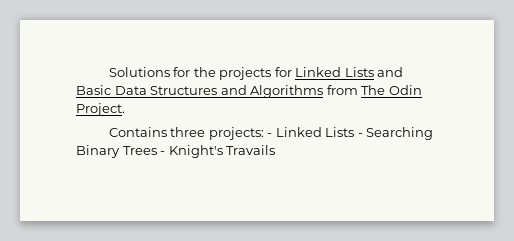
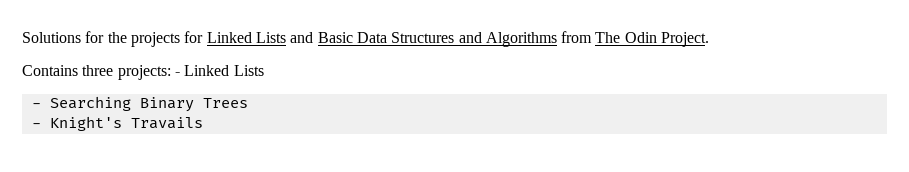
(355, 132) none -> (264, 70) //
(157, 150) none -> (248, 103) //

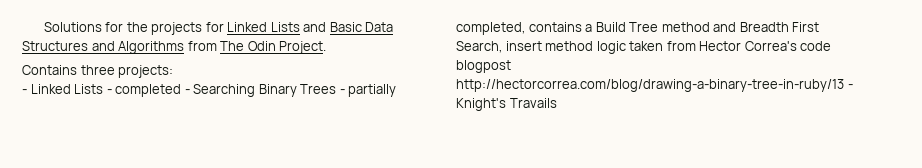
(171, 72) none -> (174, 71) //
(264, 70) // -> [106,84,182,97] - completed
(248, 103) // -> [339,84,397,97] [456,22,820,35] [456,41,832,54] [456,60,511,73] [456,79,844,92] - partially completed, contains a Build Tree method and Breadth First Search, insert method logic taken from Hector Correa's code blogpost http://hectorcorrea.com/blog/drawing-a-binary-tree-in-ruby/13

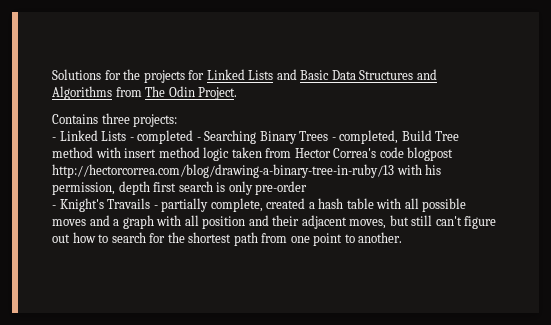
[348,84,397,97] [456,22,820,35] [456,41,502,53] partially completed, contains a Build Tree method and Breadth First Search, -> [339,130,460,144] [52,147,121,158] completed, Build Tree method with
[847,84,853,89] [456,98,557,111] - Knight's Travails -> [396,164,442,175] [52,181,308,195] [52,198,467,212] [52,215,497,229] [52,232,403,246] with his permission, depth first search is only pre-order // - Knight's Travails - partially complete, created a hash table with all possible moves and a graph with all position and their adjacent moves, but still can't figure out how to search for the shortest path from one point to another.

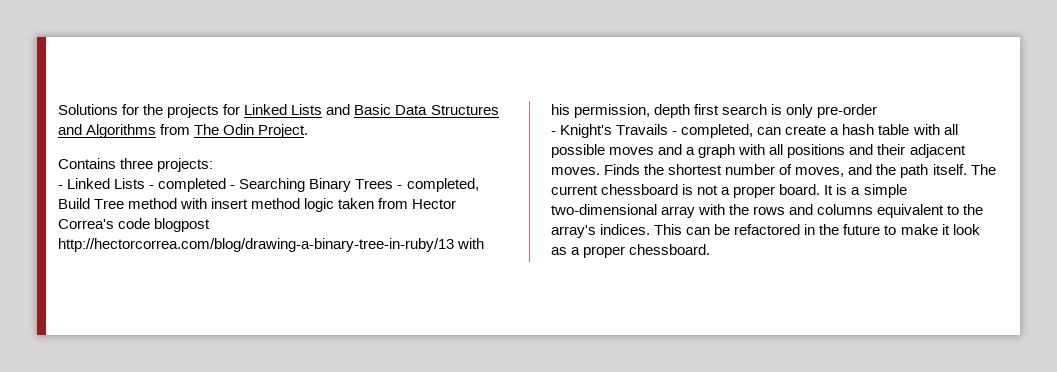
[161,198,306,212] partially complete, created -> [681,124,827,138] completed, can create
[202,216,246,229] position -> [787,144,846,158] positions
[349,215,497,229] [52,232,403,246] moves, but still can't figure out how to search for the shortest path from one point to another. -> [551,164,996,178] [551,184,907,198] [551,204,984,218] [551,224,980,238] [551,244,711,258] moves. Finds the shortest number of moves, and the path itself. The current chessboard is not a proper board. It is a simple two-dimensional array with the rows and columns equivalent to the array's indices. This can be refactored in the future to make it look as a proper chessboard.

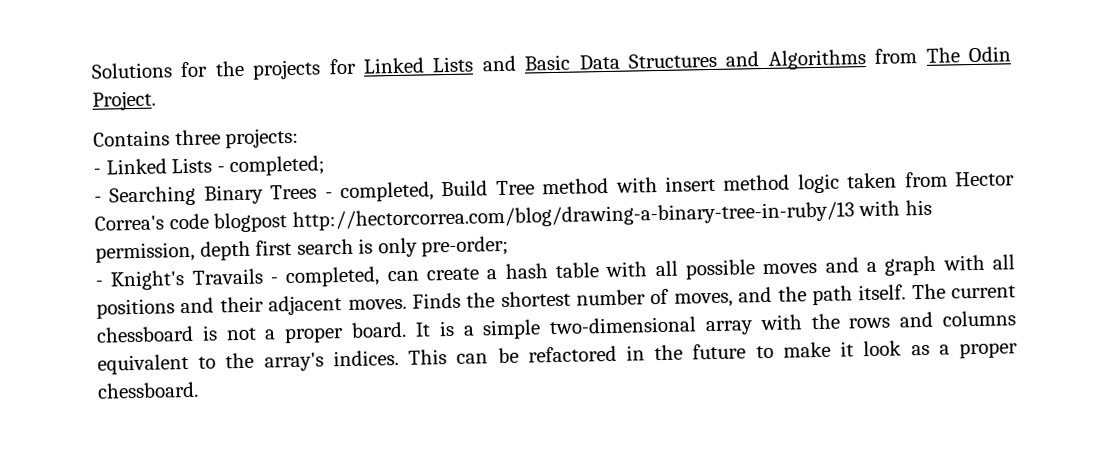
[158,178,227,192] completed -> [229,155,326,177] completed; //
[817,104,878,118] pre-order -> [421,235,510,257] pre-order;

